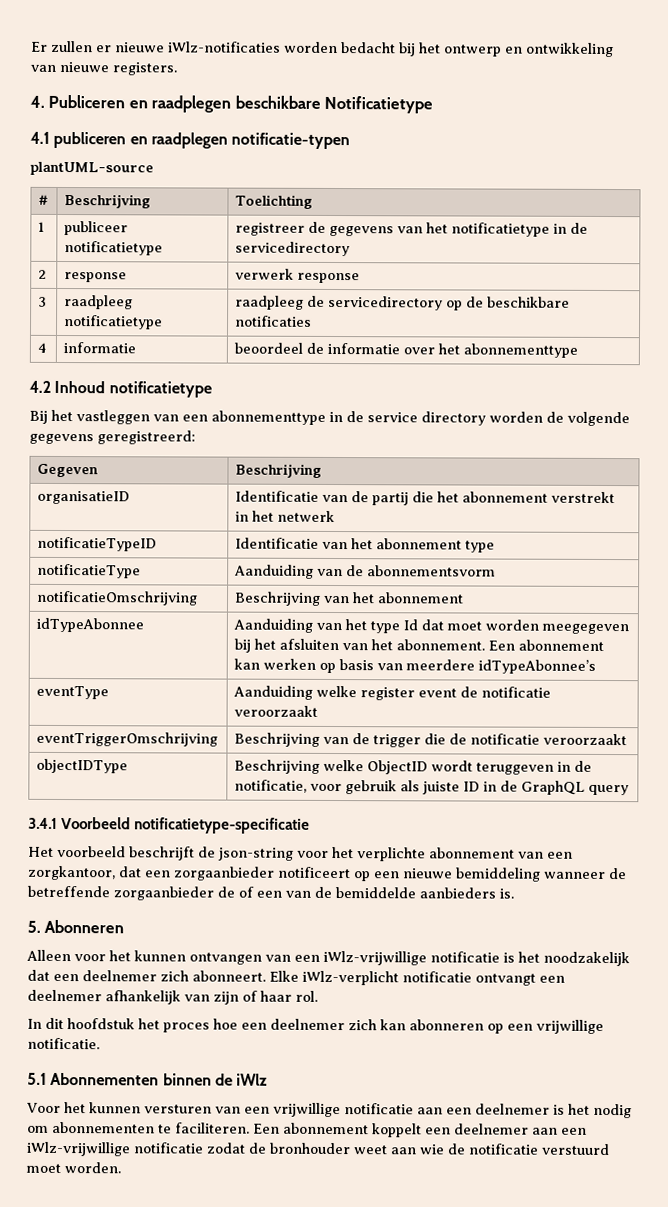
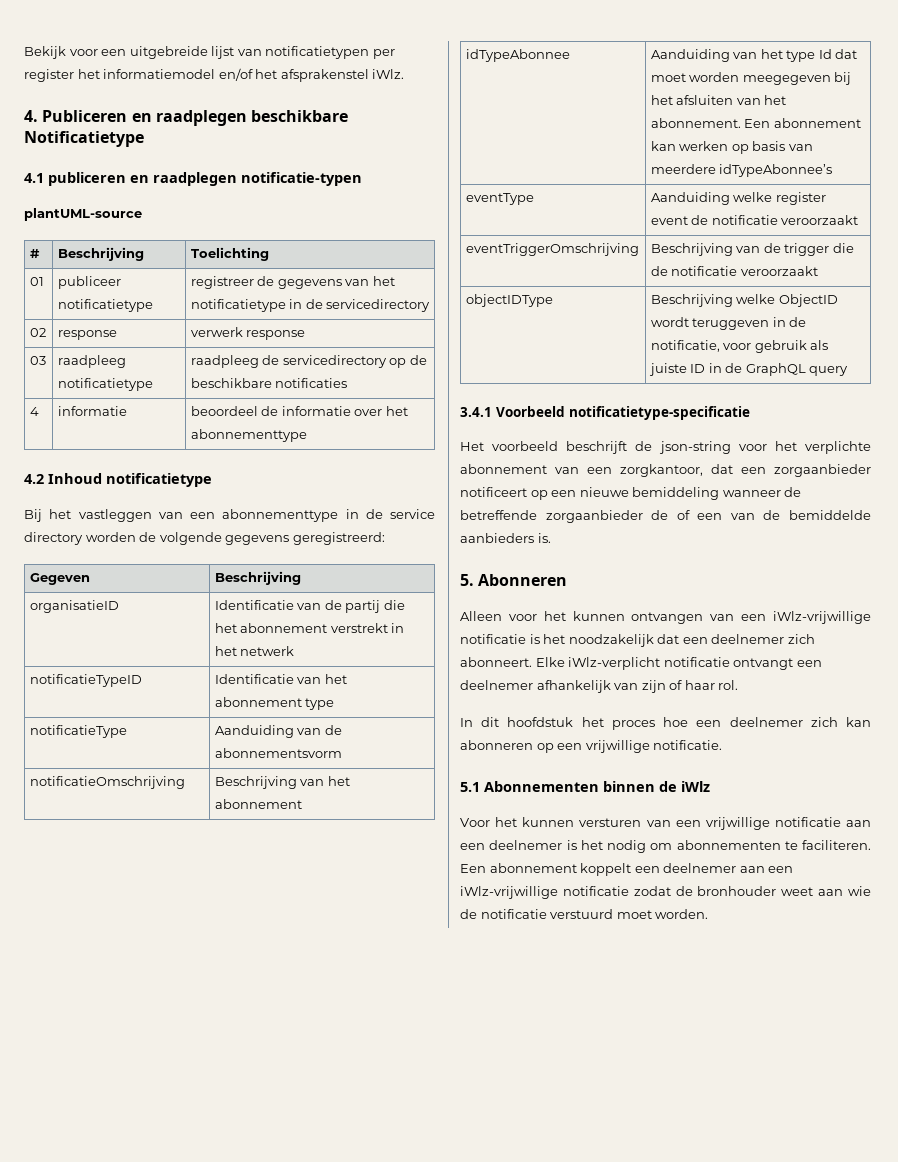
[31,40,614,58] [30,61,177,76] Er zullen er nieuwe iWlz-notificaties worden bedacht bij het ontwerp en ontwikkeling van nieuwe registers. -> [24,46,395,59] [24,68,405,82] Bekijk voor een uitgebreide lijst van notificatietypen per register het informatiemodel en/of het afsprakenstel iWlz.
[38,221,46,232] 1 -> [29,277,44,286] 01
[38,269,48,279] 2 -> [29,328,46,337] 02
[38,296,48,307] 3 -> [29,356,46,365] 03

